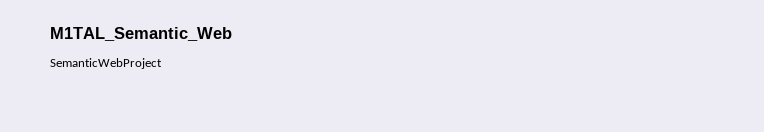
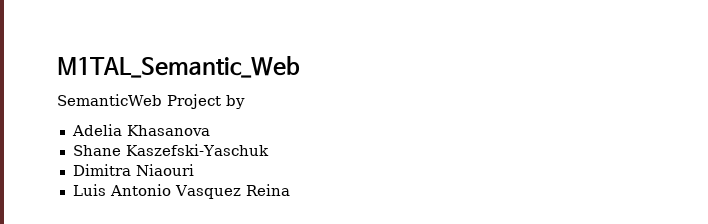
[50,58,162,69] SemanticWebProject -> [57,94,245,109] [71,124,210,136] [72,144,269,156] [72,164,194,176] [72,184,290,199] SemanticWeb Project by // Adelia Khasanova // Shane Kaszefski-Yaschuk // Dimitra Niaouri // Luis Antonio Vasquez Reina

